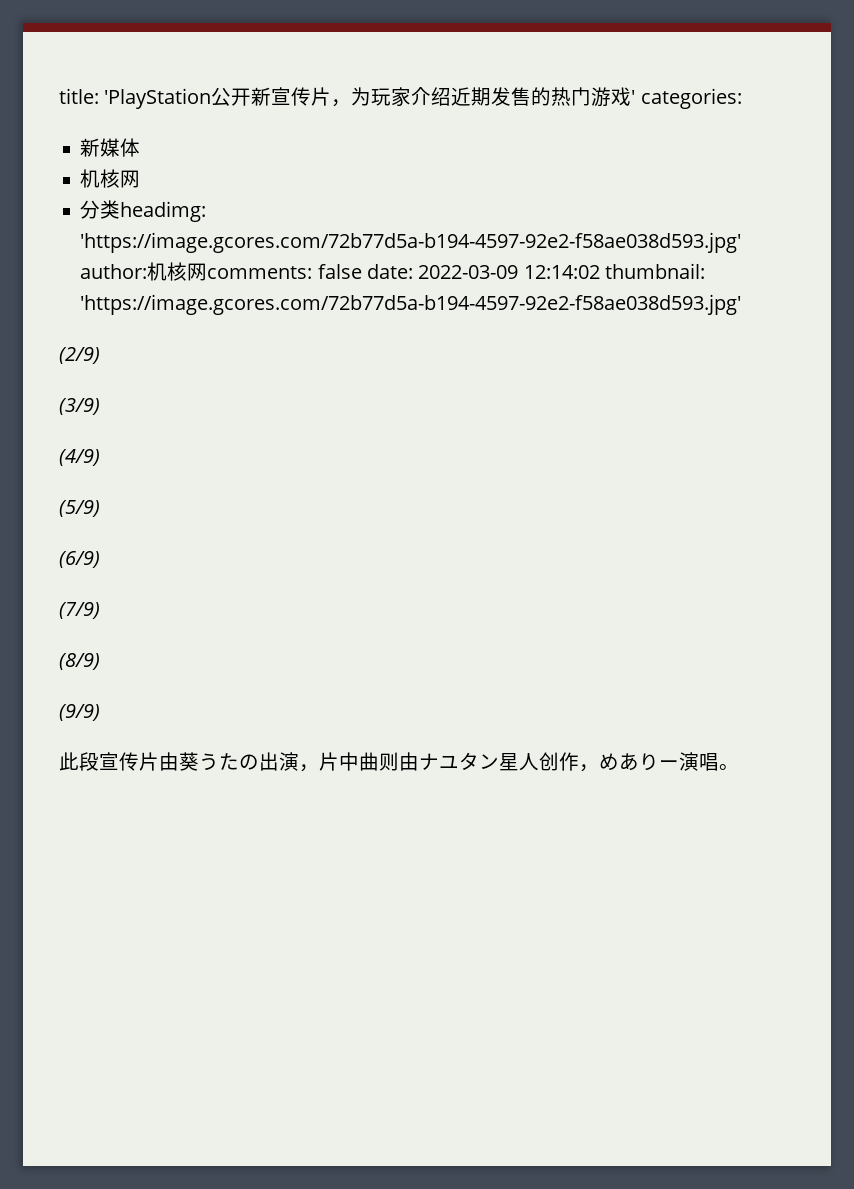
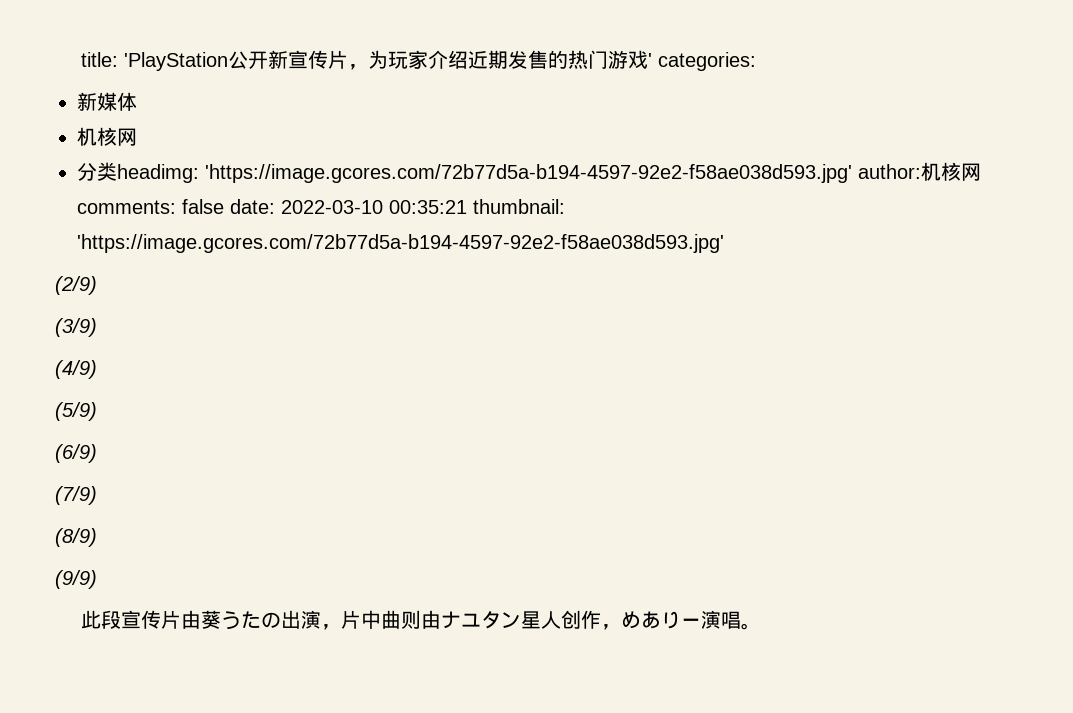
[418,265,600,279] 2022-03-09 12:14:02 -> [281,200,467,214] 2022-03-10 00:35:21

